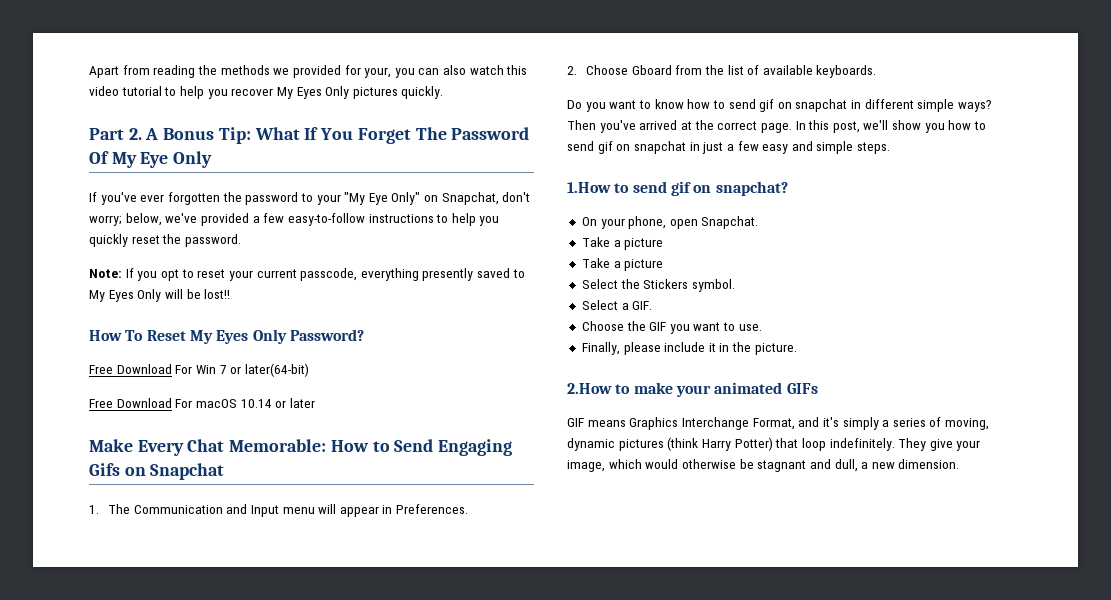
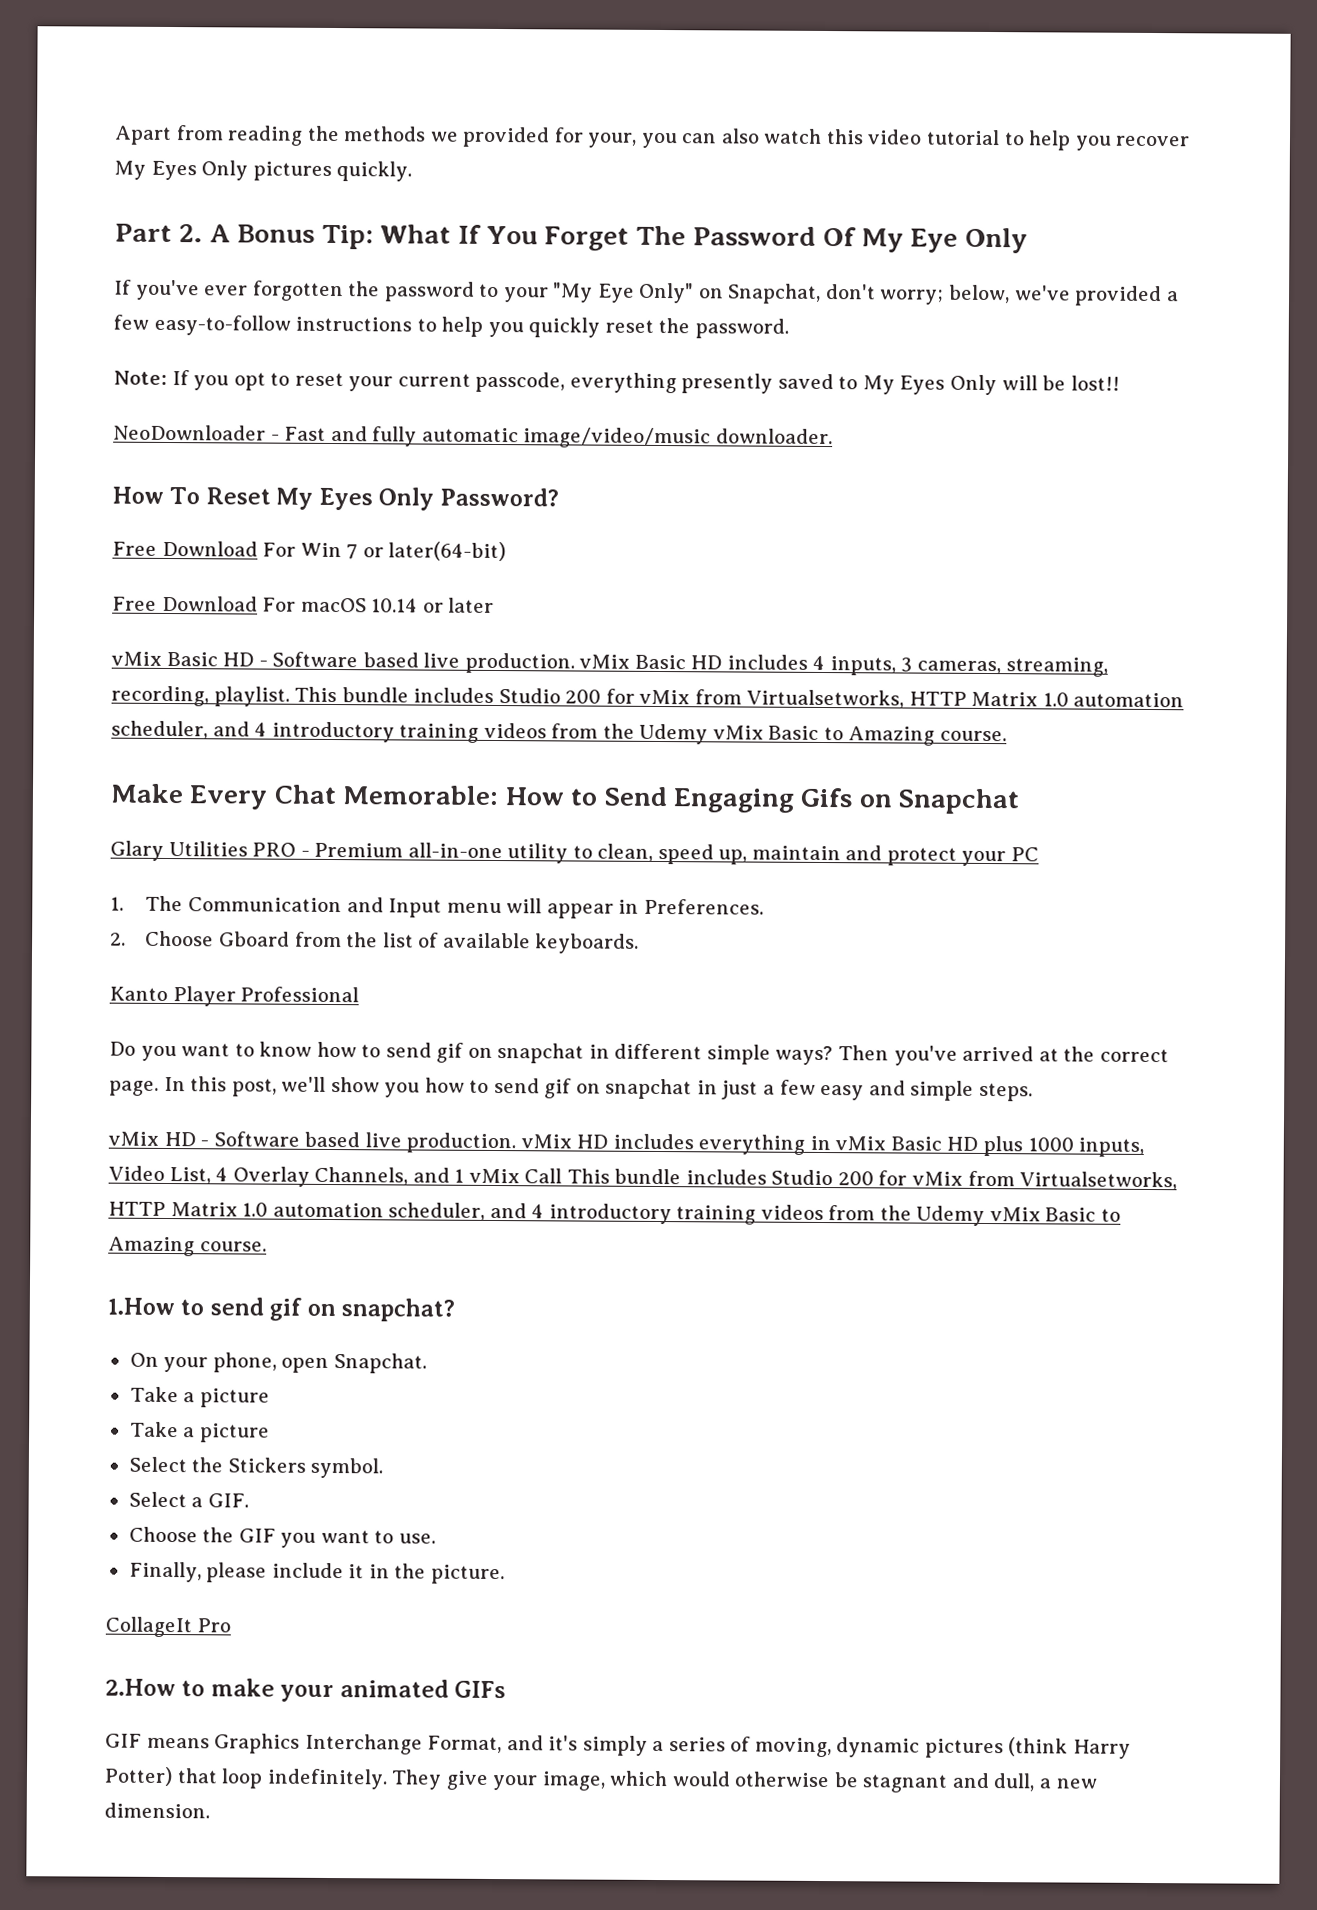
(231, 294) none -> [113,424,833,449] // NeoDownloader - Fast and fully automatic image/video/music downloader.
(315, 403) none -> [111,651,1108,677] [111,685,1185,709] [111,720,1007,746] // vMix Basic HD - Software based live production. vMix Basic HD includes 4 inputs, 3 cameras, streaming, recording, playlist. This bundle includes Studio 200 for vMix from Virtualsetworks, HTTP Matrix 1.0 automation scheduler, and 4 introductory training videos from the Udemy vMix Basic to Amazing course.
(225, 471) none -> [110,840,1040,867] // Glary Utilities PRO - Premium all-in-one utility to clean, speed up, maintain and protect your PC
(877, 71) none -> [109,986,360,1007] // Kanto Player Professional
(891, 148) none -> [108,1131,1145,1157] [108,1165,1178,1191] [108,1201,1122,1227] [108,1236,267,1257] // vMix HD - Software based live production. vMix HD includes everything in vMix Basic HD plus 1000 inputs, Video List, 4 Overlay Channels, and 1 vMix Call This bundle includes Studio 200 for vMix from Virtualsetworks, HTTP Matrix 1.0 automation scheduler, and 4 introductory training videos from the Udemy vMix Basic to Amazing course.
(797, 349) none -> [105,1616,231,1638] // CollageIt Pro

